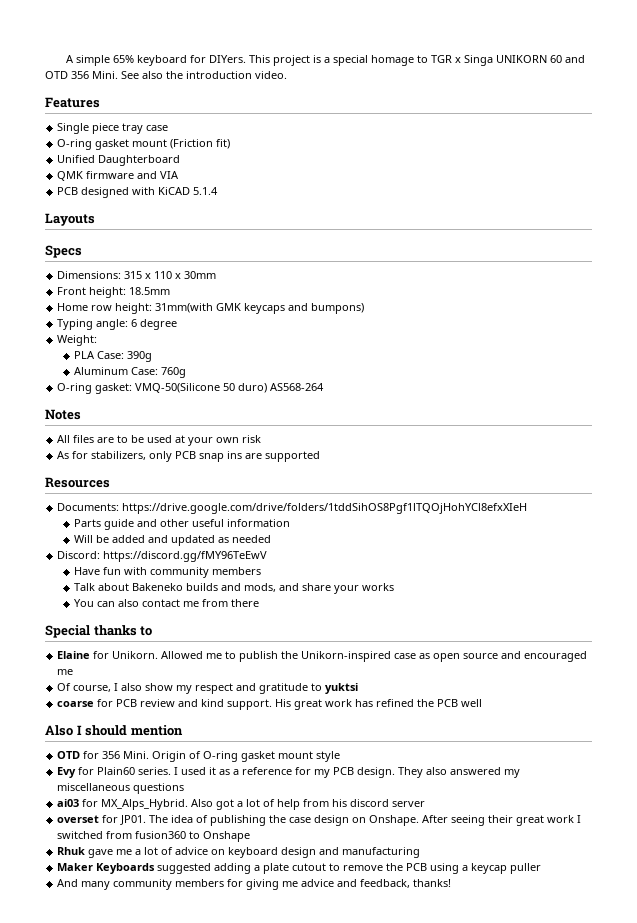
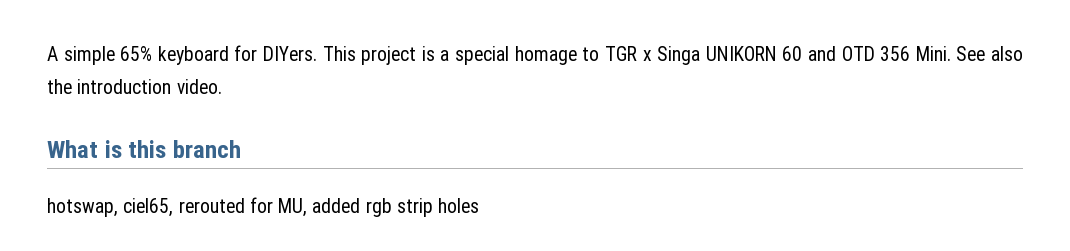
[45,97,100,108] [57,123,169,134] [57,139,231,150] [57,155,181,166] [57,171,180,181] [57,187,219,198] [45,213,95,226] [45,245,82,258] [57,271,217,279] [57,287,171,298] [57,303,365,314] [57,319,178,330] [57,335,98,346] [74,351,153,362] [74,367,187,378] [57,383,325,394] [45,409,81,420] [57,435,262,446] [57,451,321,462] [45,477,110,488] [57,503,528,514] [74,519,291,530] [74,535,272,546] [57,551,268,562] [74,567,262,578] [74,583,395,594] [74,599,260,607] [45,625,153,638] [57,651,588,662] [57,669,74,675] [57,683,359,694] [57,699,483,710] [45,725,183,736] [57,751,341,762] [57,767,521,778] [57,783,185,794] [57,799,426,810] [57,815,582,826] [57,831,251,842] [57,847,421,858] [57,863,542,874] [57,879,452,890] Features // Single piece tray case // O-ring gasket mount (Friction fit) // Unified Daughterboard // QMK firmware and VIA // PCB designed with KiCAD 5.1.4 // Layouts // Specs // Dimensions: 315 x 110 x 30mm // Front height: 18.5mm // Home row height: 31mm(with GMK keycaps and bumpons) // Typing angle: 6 degree // Weight: // PLA Case: 390g // Aluminum Case: 760g // O-ring gasket: VMQ-50(Silicone 50 duro) AS568-264 // Notes // All files are to be used at your own risk // As for stabilizers, only PCB snap ins are supported // Resources // Documents: https://drive.google.com/drive/folders/1tddSihOS8Pgf1lTQOjHohYCl8efxXIeH // Parts guide and other useful information // Will be added and updated as needed // Discord: https://discord.gg/fMY96TeEwV // Have fun with community members // Talk about Bakeneko builds and mods, and share your works // You can also contact me from there // Special thanks to // Elaine for Unikorn. Allowed me to publish the Unikorn-inspired case as open source and encouraged me // Of course, I also show my respect and gratitude to yuktsi // coarse for PCB review and kind support. His great work has refined the PCB well // Also I should mention // OTD for 356 Mini. Origin of O-ring gasket mount style // Evy for Plain60 series. I used it as a reference for my PCB design. They also answered my miscellaneous questions // ai03 for MX_Alps_Hybrid. Also got a lot of help from his discord server // overset for JP01. The idea of publishing the case design on Onshape. After seeing their great work I switched from fusion360 to Onshape // Rhuk gave me a lot of advice on keyboard design and manufacturing // Maker Keyboards suggested adding a plate cutout to remove the PCB using a keycap puller // And many community members for giving me advice and feedback, thanks! -> [47,140,241,158] [47,197,480,217] What is this branch // hotswap, ciel65, rerouted for MU, added rgb strip holes

